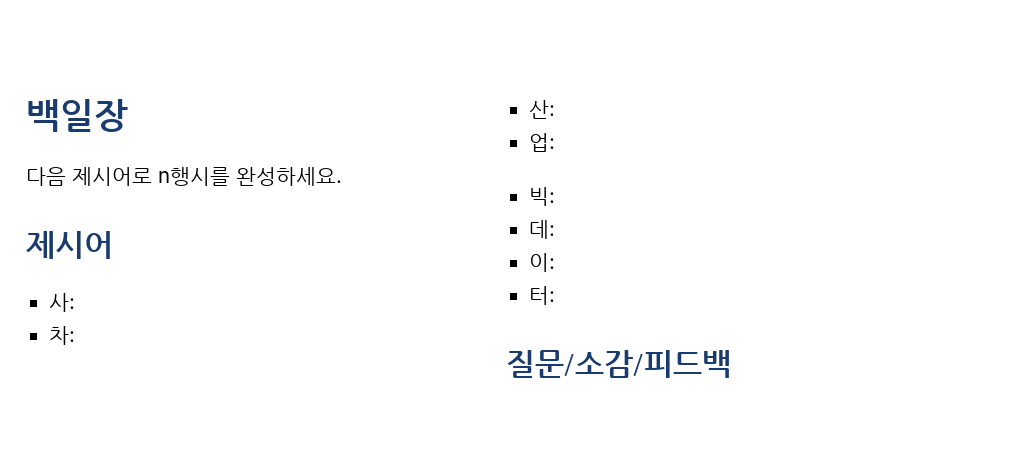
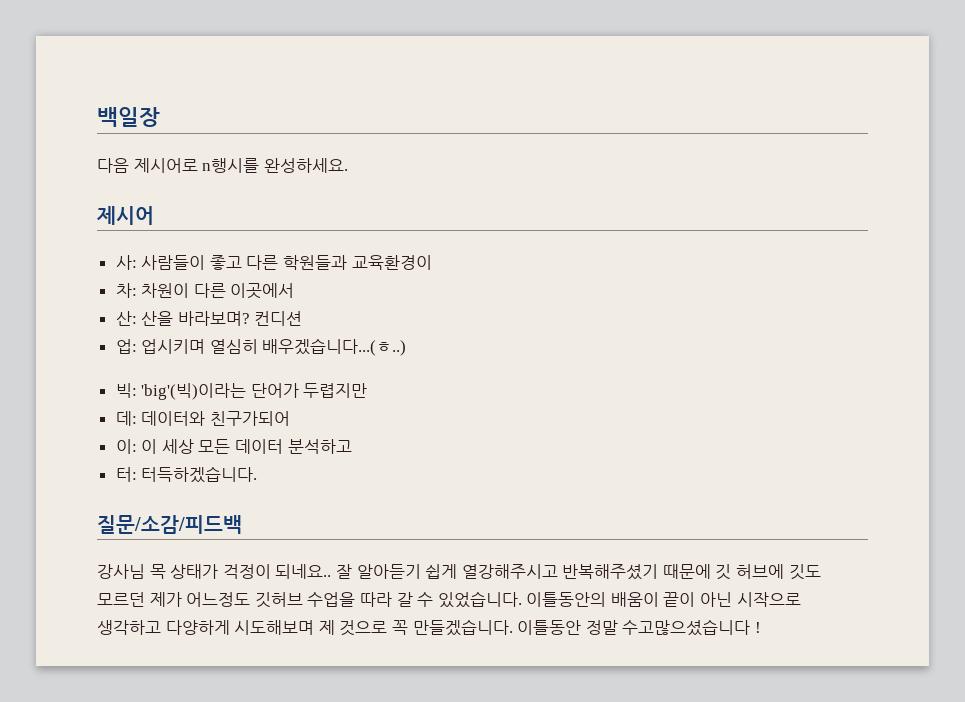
[48,326,75,345] [528,100,555,119] [528,133,555,152] [528,187,555,206] // 차: // 산: // 업: // 빅: -> [141,255,432,270] [115,283,295,299] [115,311,303,326] [115,338,407,356] [115,383,368,400] 사람들이 좋고 다른 학원들과 교육환경이 // 차: 차원이 다른 이곳에서 // 산: 산을 바라보며? 컨디션 // 업: 업시키며 열심히 배우겠습니다...(ㅎ..) // 빅: 'big'(빅)이라는 단어가 두렵지만
(555, 229) none -> [141,411,290,426] 데이터와 친구가되어
(555, 262) none -> [141,439,352,454] 이 세상 모든 데이터 분석하고
(555, 295) none -> [141,466,258,483] 터득하겠습니다.
(731, 364) none -> [97,564,821,580] [97,591,801,608] [97,619,761,636] // 강사님 목 상태가 걱정이 되네요.. 잘 알아듣기 쉽게 열강해주시고 반복해주셨기 때문에 깃 허브에 깃도 모르던 제가 어느정도 깃허브 수업을 따라 갈 수 있었습니다. 이틀동안의 배움이 끝이 아닌 시작으로 생각하고 다양하게 시도해보며 제 것으로 꼭 만들겠습니다. 이틀동안 정말 수고많으셨습니다 !

